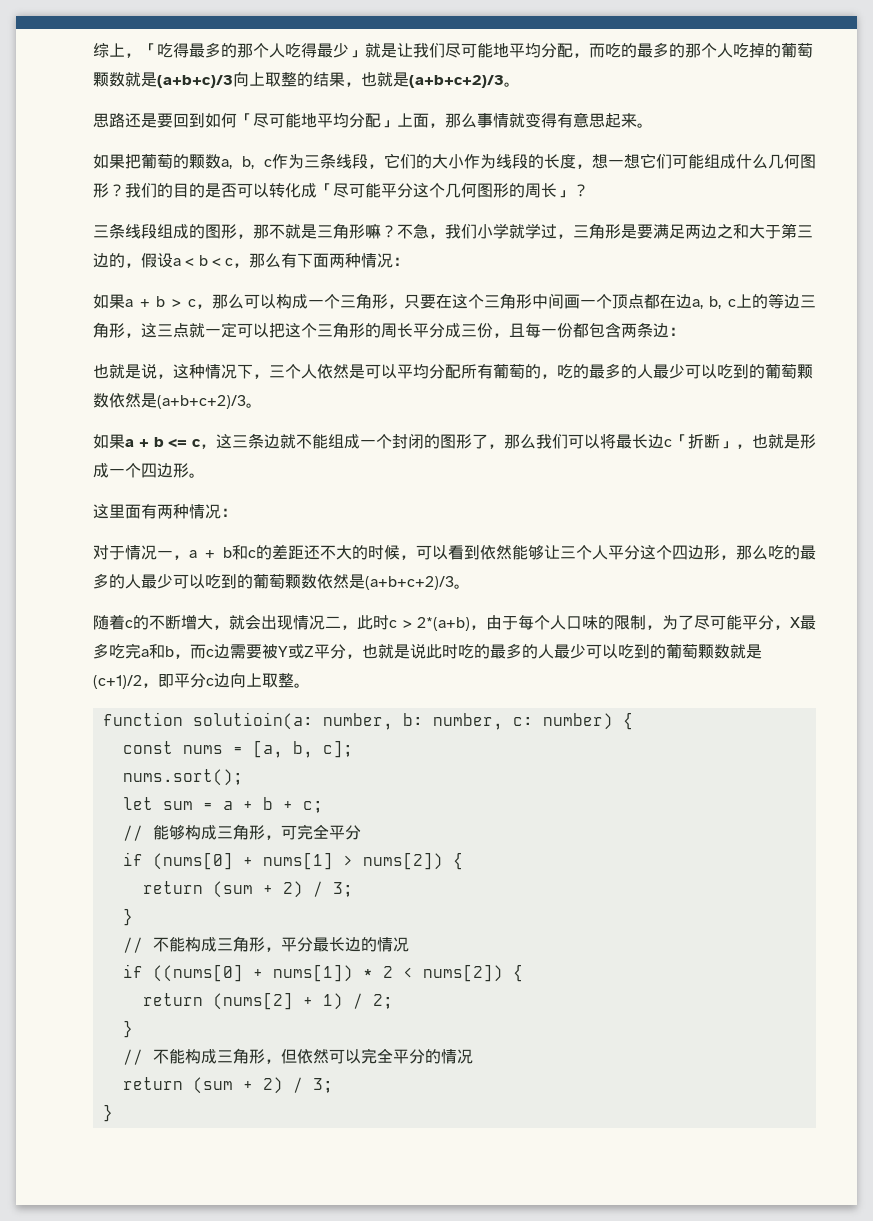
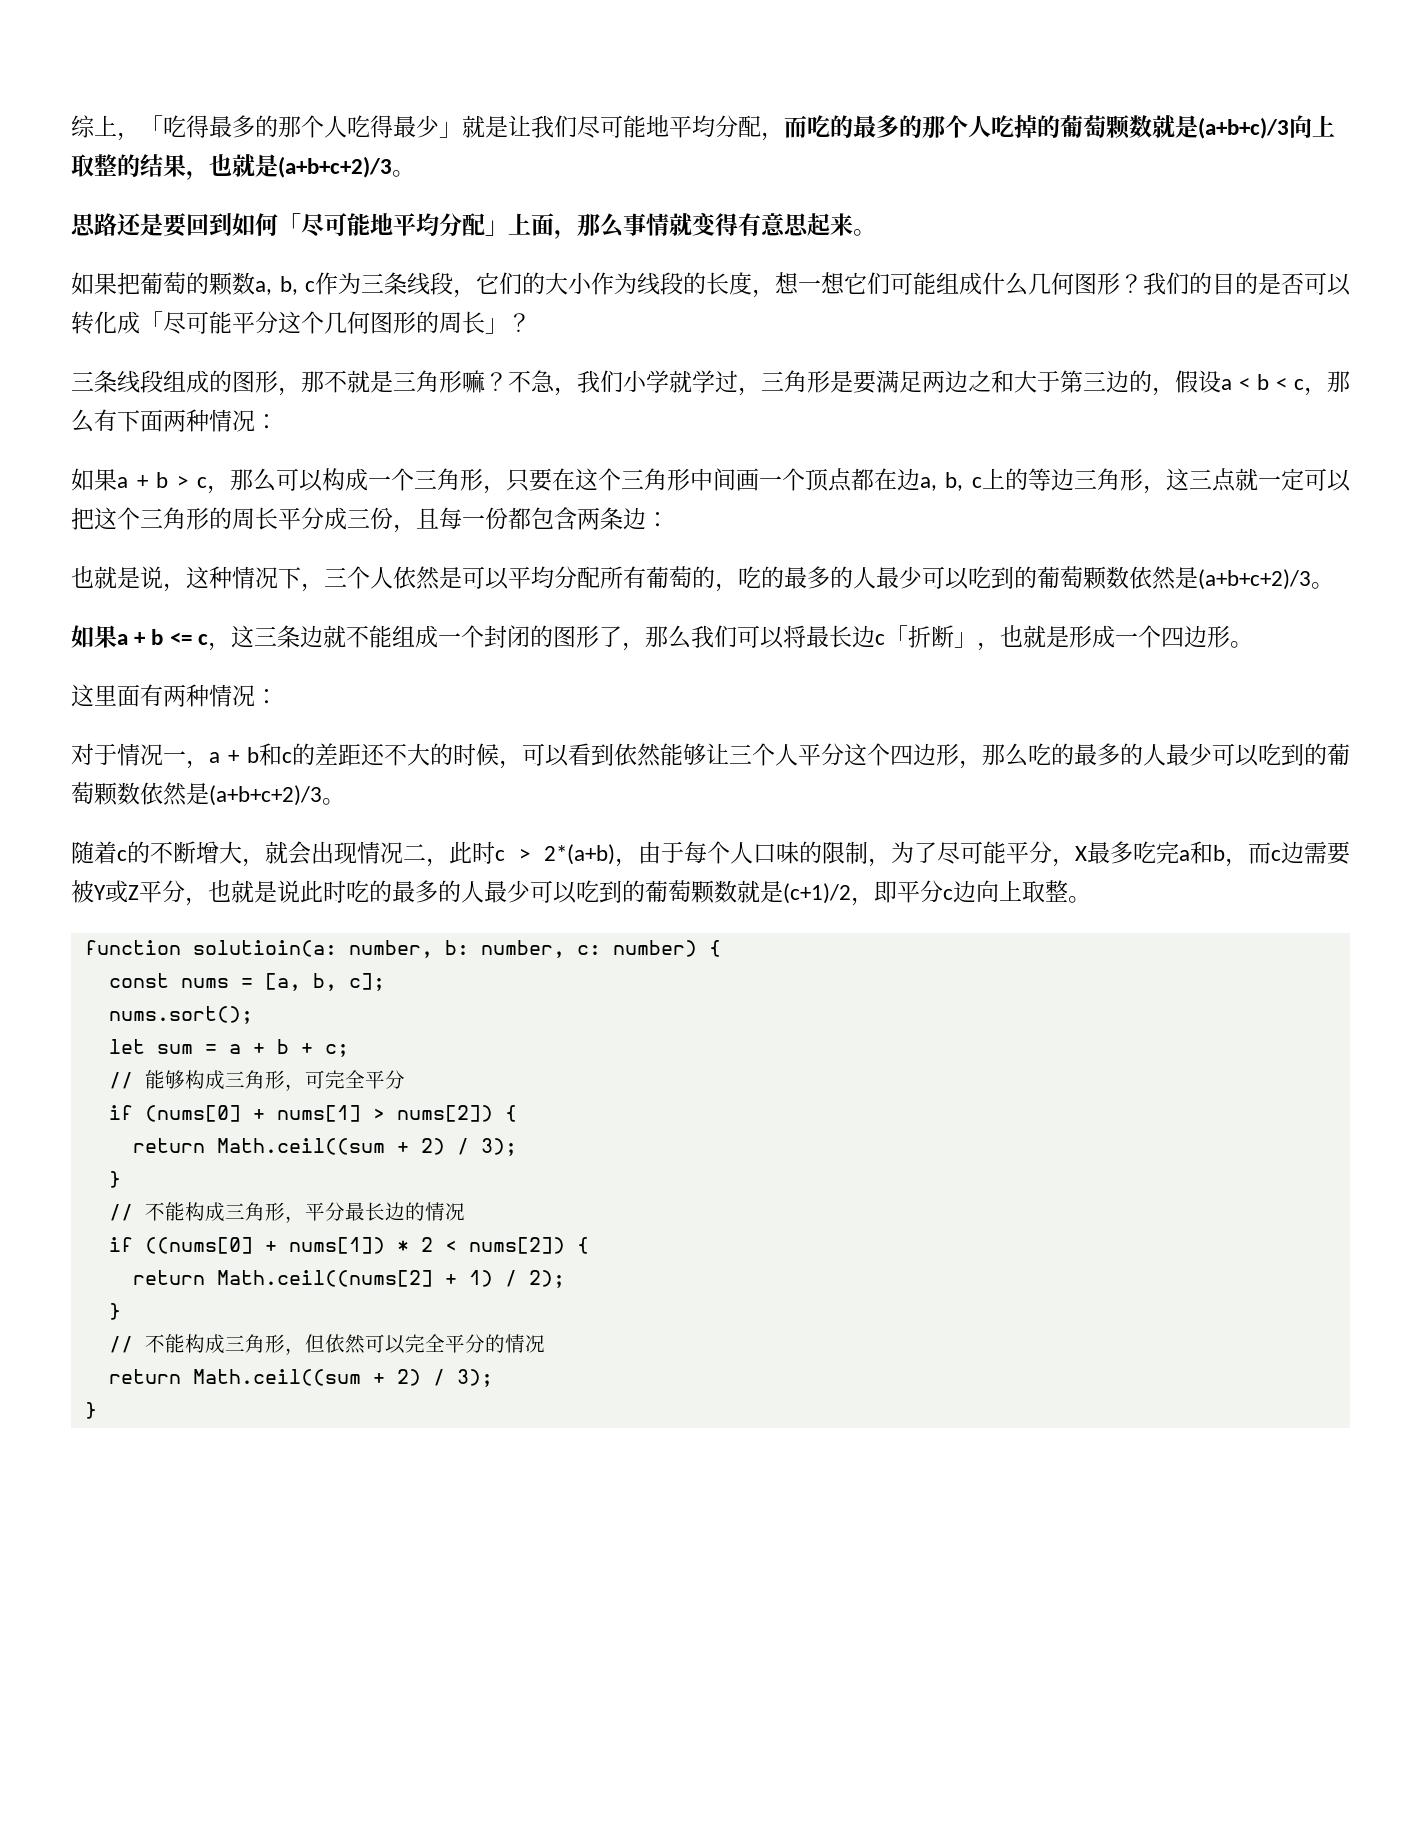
[212,881,353,898] (sum + 2) / 3; -> [216,1138,517,1156] Math.ceil((sum + 2) / 3);
[212,992,293,1010] (nums[2] -> [216,1270,433,1287] Math.ceil((nums[2]
[372,994,393,1009] 2; -> [528,1270,565,1288] 2);
[192,1077,333,1094] (sum + 2) / 3; -> [192,1369,493,1387] Math.ceil((sum + 2) / 3);

